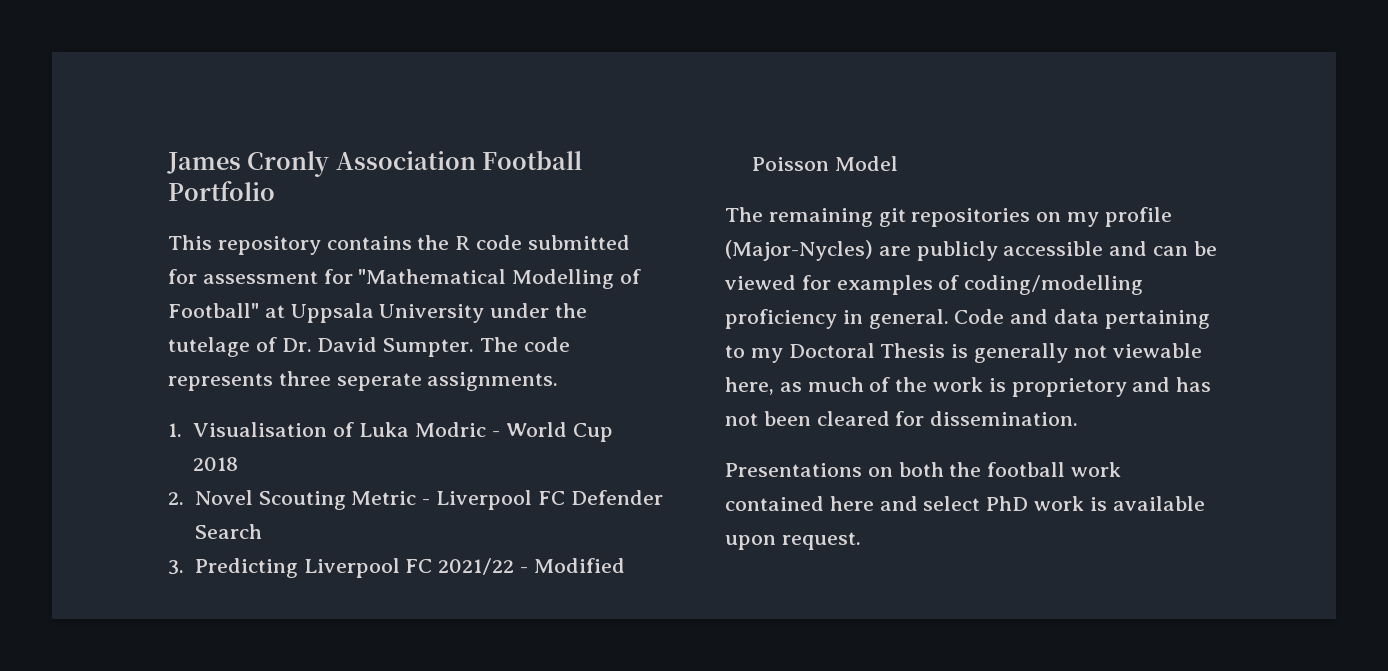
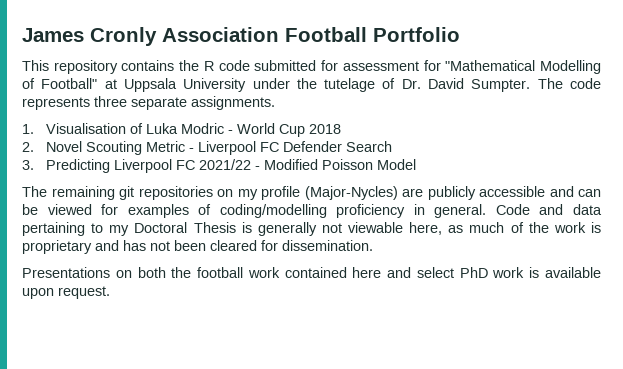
[336,373,422,391] seperate -> [131,97,187,110] separate
[1011,378,1127,397] proprietory -> [22,240,92,254] proprietary

